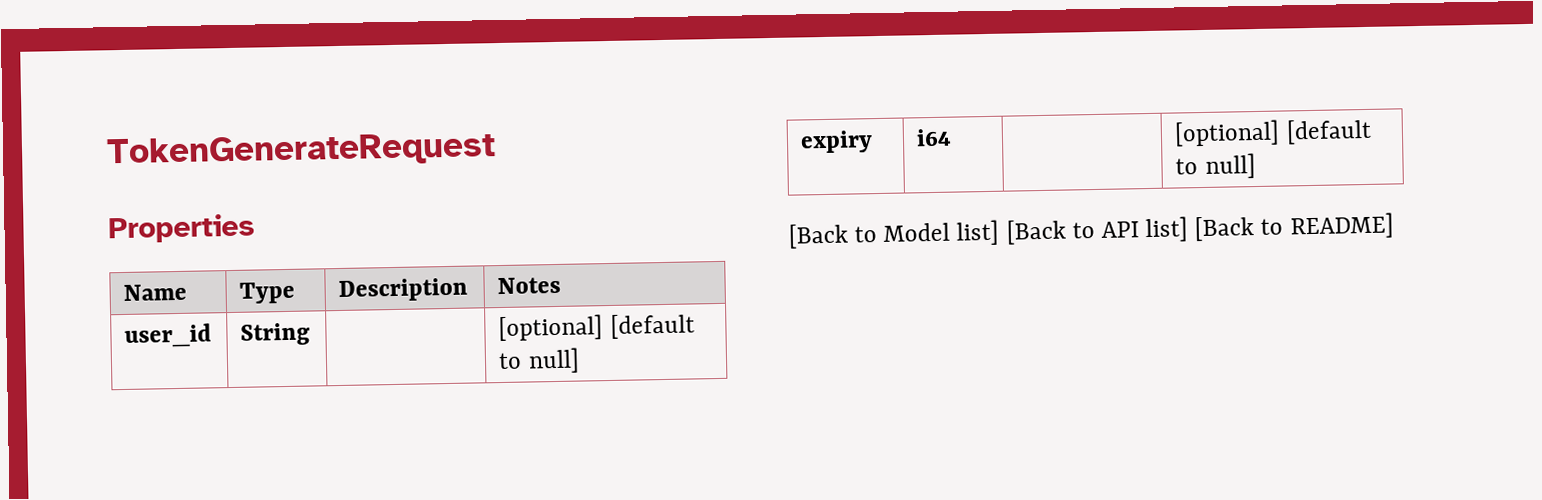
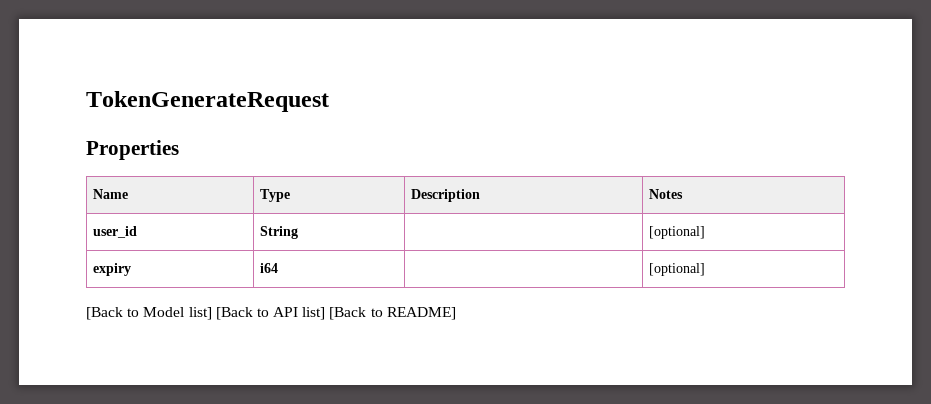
[609,313,695,340] [498,347,580,374] [default to null] -> (706, 232) none
[1285,118,1372,145] [1175,153,1256,179] [default to null] -> (706, 269) none

